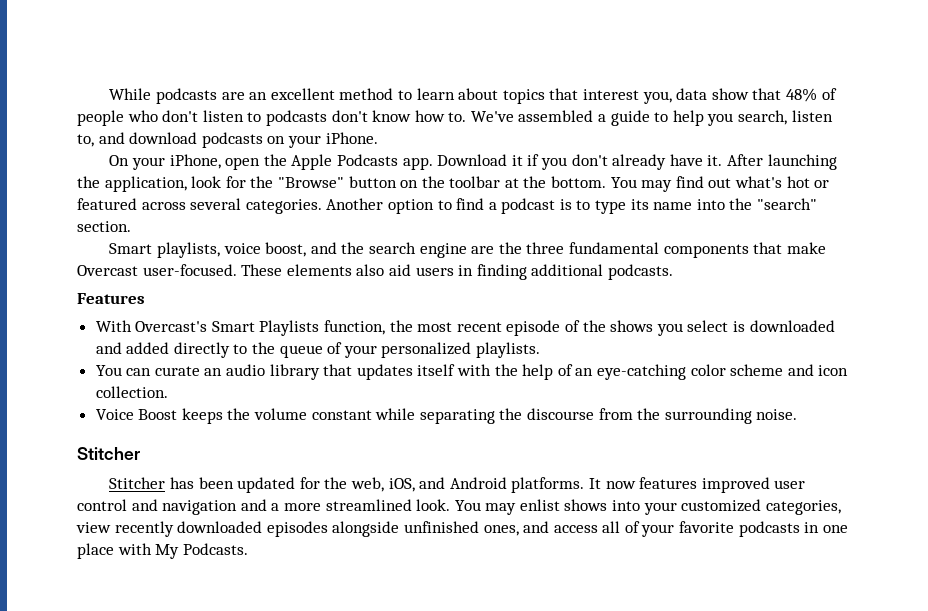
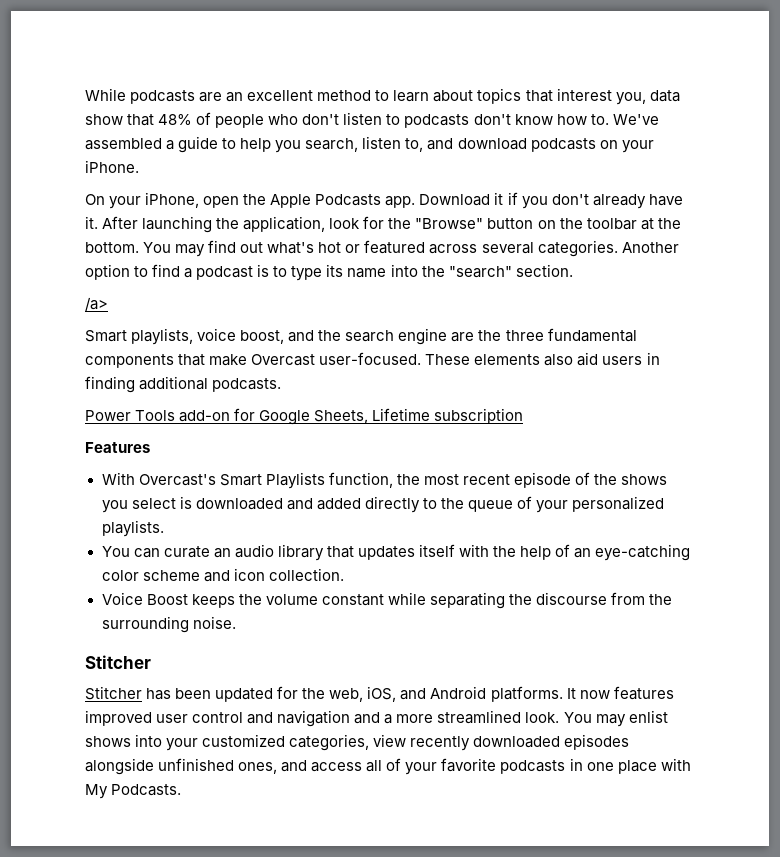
(131, 226) none -> [85,297,108,311] // /a>
(673, 272) none -> [85,408,524,425] // Power Tools add-on for Google Sheets, Lifetime subscription

